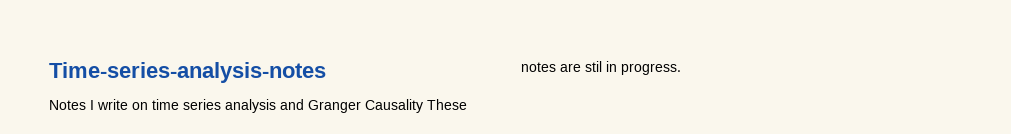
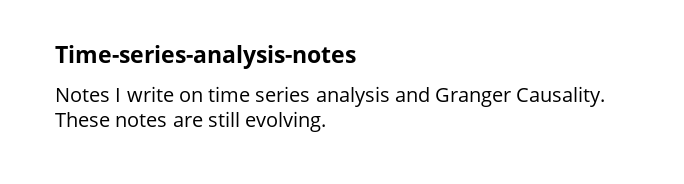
[365,99,423,113] Causality -> [516,86,606,107] Causality.
[585,61,681,75] stil in progress. -> [207,111,327,132] still evolving.

